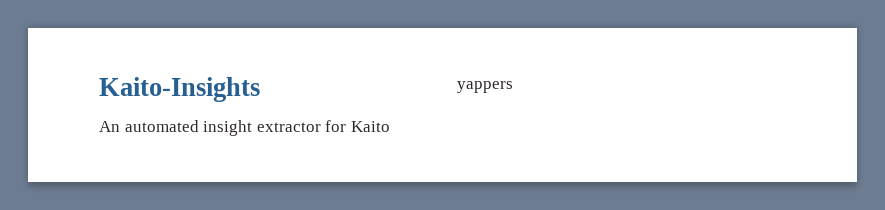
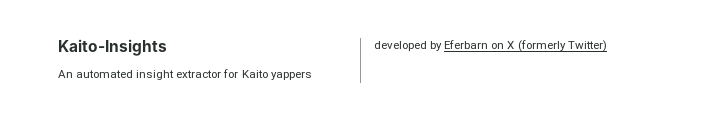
(513, 87) none -> [374,40,607,52] developed by Eferbarn on X (formerly Twitter)

